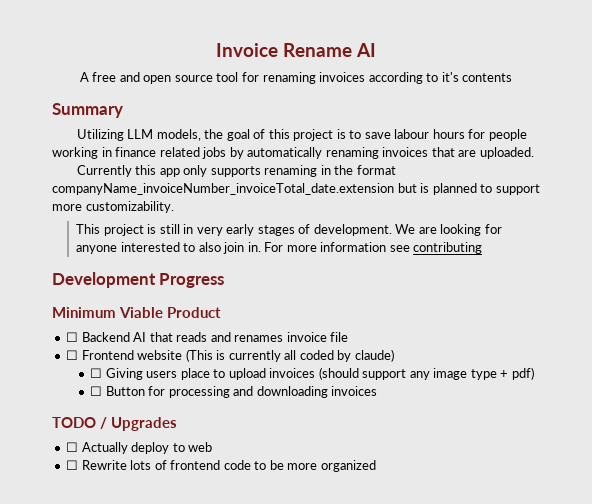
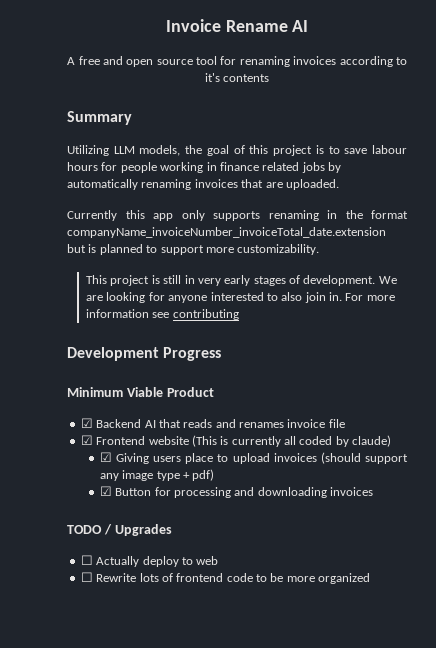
[66,332,79,342] ☐ -> [80,418,93,428] ☑
[66,350,79,360] ☐ -> [80,435,93,445] ☑
[90,368,103,378] ☐ -> [99,452,112,462] ☑
[90,386,103,396] ☐ -> [99,486,112,496] ☑

